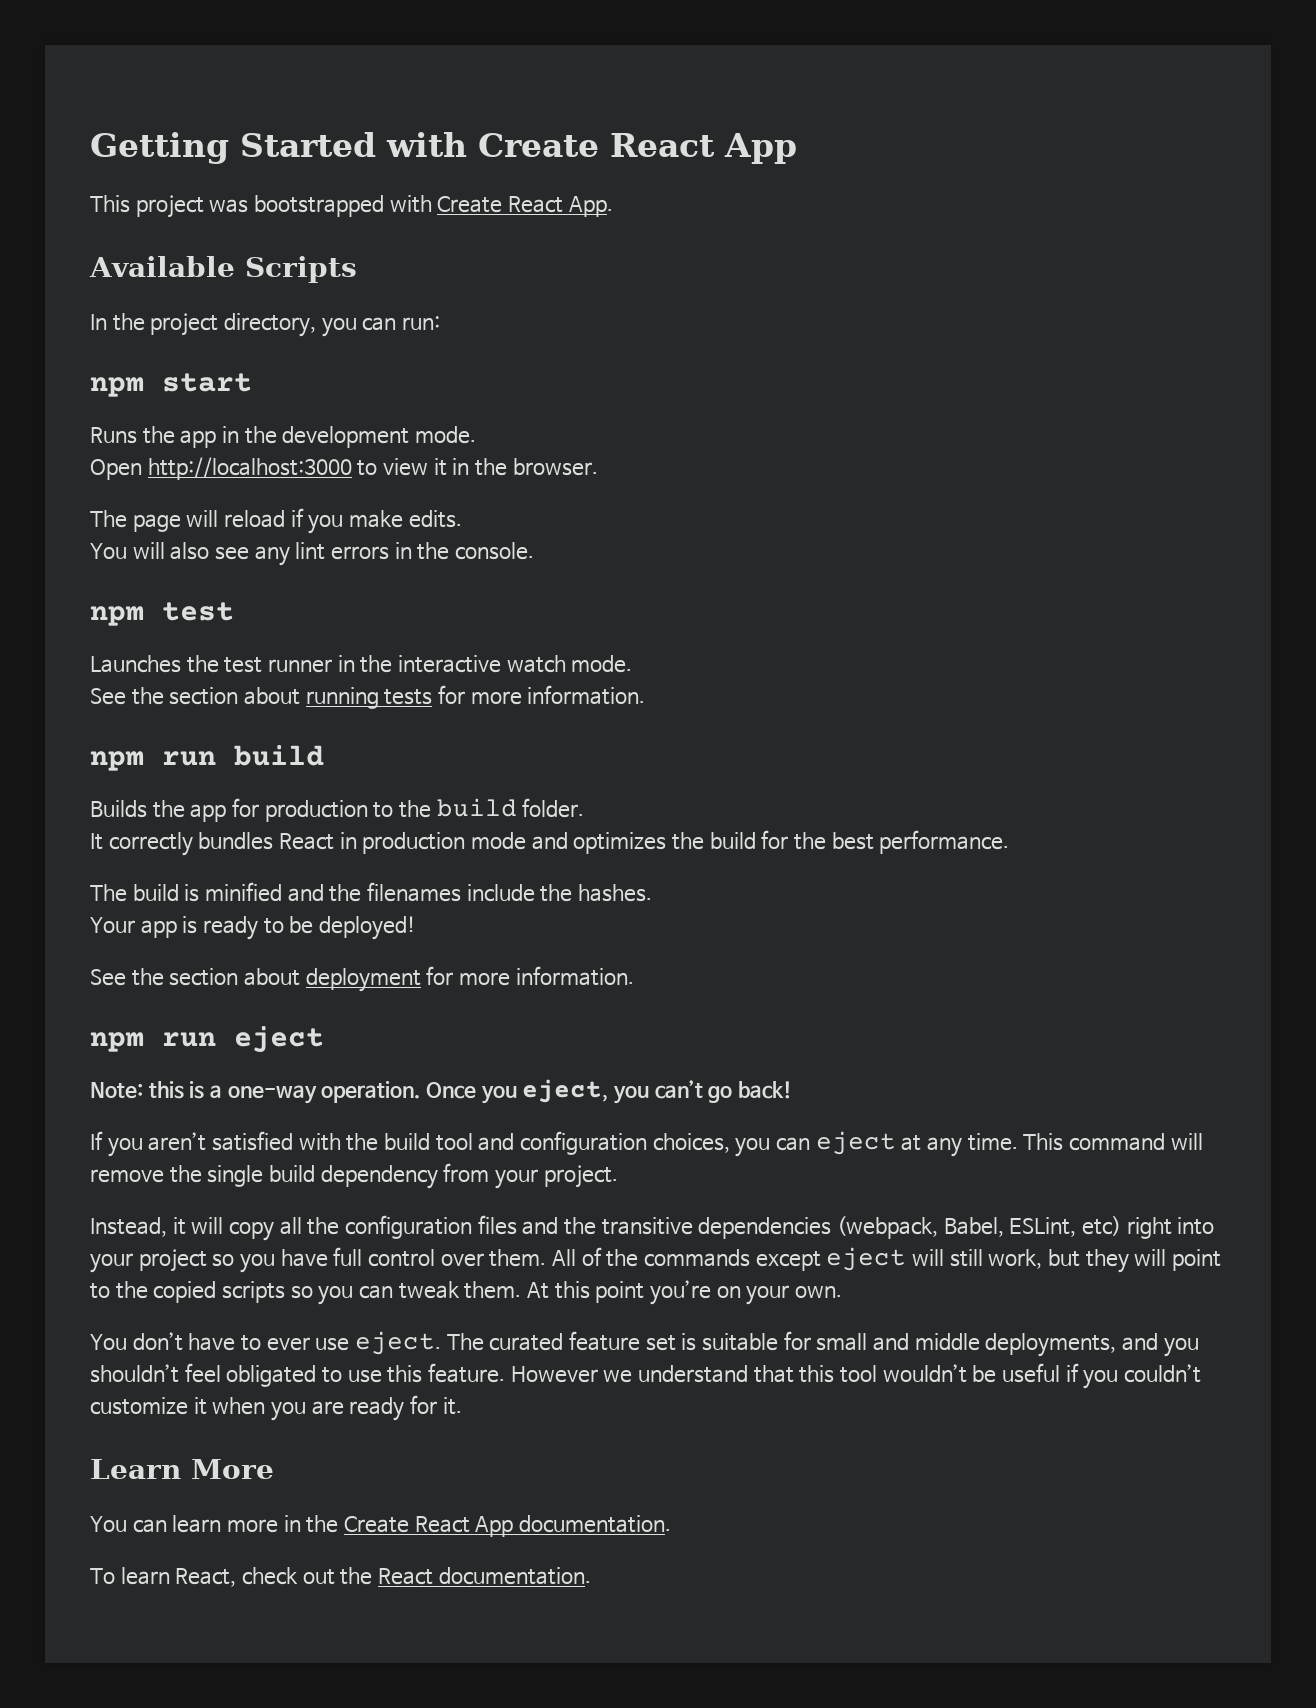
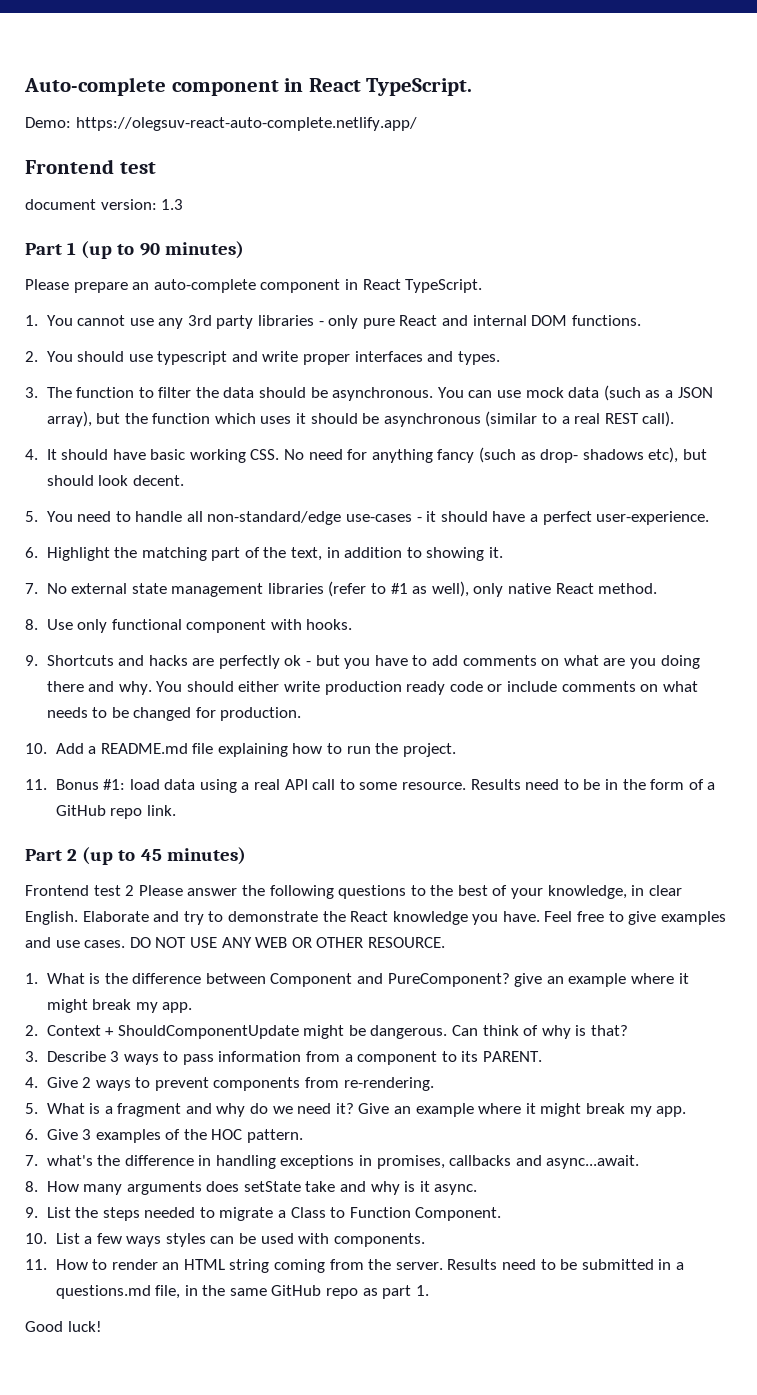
[90,132,797,164] [90,195,613,218] [89,256,357,283] [90,313,440,337] [90,373,252,397] [90,426,477,448] [90,457,598,480] [90,508,462,534] [90,542,534,566] [90,602,234,626] [90,655,633,673] [90,685,646,709] [90,745,324,771] [90,798,585,822] [90,830,1010,856] [90,882,652,902] [90,916,416,940] [90,966,634,992] [90,1026,324,1053] [90,1079,793,1104] [90,1131,1203,1157] [90,1163,618,1189] [90,1215,1215,1241] [90,1247,1222,1273] [90,1280,843,1305] [90,1331,1199,1357] [90,1363,1201,1389] [90,1395,462,1421] [90,1459,274,1479] [90,1515,671,1537] [90,1567,591,1587] Getting Started with Create React App // This project was bootstrapped with Create React App. // Available Scripts // In the project directory, you can run: // npm start // Runs the app in the development mode. // Open http://localhost:3000 to view it in the browser. // The page will reload if you make edits. // You will also see any lint errors in the console. // npm test // Launches the test runner in the interactive watch mode. // See the section about running tests for more information. // npm run build // Builds the app for production to the build folder. // It correctly bundles React in production mode and optimizes the build for the best performance. // The build is minified and the filenames include the hashes. // Your app is ready to be deployed! // See the section about deployment for more information. // npm run eject // Note: this is a one-way operation. Once you eject, you can’t go back! // If you aren’t satisfied with the build tool and configuration choices, you can eject at any time. This command will remove the single build dependency from your project. // Instead, it will copy all the configuration files and the transitive dependencies (webpack, Babel, ESLint, etc) right into your project so you have full control over them. All of the commands except eject will still work, but they will point to the copied scripts so you can tweak them. At this point you’re on your own. // You don’t have to ever use eject. The curated feature set is suitable for small and middle deployments, and you shouldn’t feel obligated to use this feature. However we understand that this tool wouldn’t be useful if you couldn’t customize it when you are ready for it. // Learn More // You can learn more in the Create React App documentation. // To learn React, check out the React documentation. -> [24,77,473,96] [25,117,417,131] [25,159,156,174] [25,199,184,210] [25,241,244,259] [25,279,483,293] [25,315,641,329] [25,351,500,365] [25,385,713,401] [46,411,675,427] [25,447,707,463] [46,475,184,486] [25,511,710,525] [25,547,503,561] [25,581,658,597] [25,619,353,633] [25,655,700,669] [46,681,698,695] [46,707,302,721] [25,743,456,757] [25,779,716,793] [55,805,176,819] [25,847,246,865] [25,885,682,899] [25,911,726,925] [25,937,445,948] [25,973,689,987] [46,999,193,1013] [25,1025,628,1039] [25,1051,542,1065] [25,1077,434,1091] [25,1103,687,1117] [25,1129,304,1143] [25,1155,640,1169] [25,1181,478,1195] [25,1207,502,1221] [25,1233,425,1247] [25,1259,684,1273] [55,1285,429,1299] [25,1321,102,1332] Auto-complete component in React TypeScript. // Demo: https://olegsuv-react-auto-complete.netlify.app/ // Frontend test // document version: 1.3 // Part 1 (up to 90 minutes) // Please prepare an auto-complete component in React TypeScript. // 1. You cannot use any 3rd party libraries - only pure React and internal DOM functions. // 2. You should use typescript and write proper interfaces and types. // 3. The function to filter the data should be asynchronous. You can use mock data (such as a JSON array), but the function which uses it should be asynchronous (similar to a real REST call). // 4. It should have basic working CSS. No need for anything fancy (such as drop- shadows etc), but should look decent. // 5. You need to handle all non-standard/edge use-cases - it should have a perfect user-experience. // 6. Highlight the matching part of the text, in addition to showing it. // 7. No external state management libraries (refer to #1 as well), only native React method. // 8. Use only functional component with hooks. // 9. Shortcuts and hacks are perfectly ok - but you have to add comments on what are you doing there and why. You should either write production ready code or include comments on what needs to be changed for production. // 10. Add a README.md file explaining how to run the project. // 11. Bonus #1: load data using a real API call to some resource. Results need to be in the form of a GitHub repo link. // Part 2 (up to 45 minutes) // Frontend test 2 Please answer the following questions to the best of your knowledge, in clear English. Elaborate and try to demonstrate the React knowledge you have. Feel free to give examples and use cases. DO NOT USE ANY WEB OR OTHER RESOURCE. // 1. What is the difference between Component and PureComponent? give an example where it might break my app. // 2. Context + ShouldComponentUpdate might be dangerous. Can think of why is that? // 3. Describe 3 ways to pass information from a component to its PARENT. // 4. Give 2 ways to prevent components from re-rendering. // 5. What is a fragment and why do we need it? Give an example where it might break my app. // 6. Give 3 examples of the HOC pattern. // 7. what's the difference in handling exceptions in promises, callbacks and async...await. // 8. How many arguments does setState take and why is it async. // 9. List the steps needed to migrate a Class to Function Component. // 10. List a few ways styles can be used with components. // 11. How to render an HTML string coming from the server. Results need to be submitted in a questions.md file, in the same GitHub repo as part 1. // Good luck!

